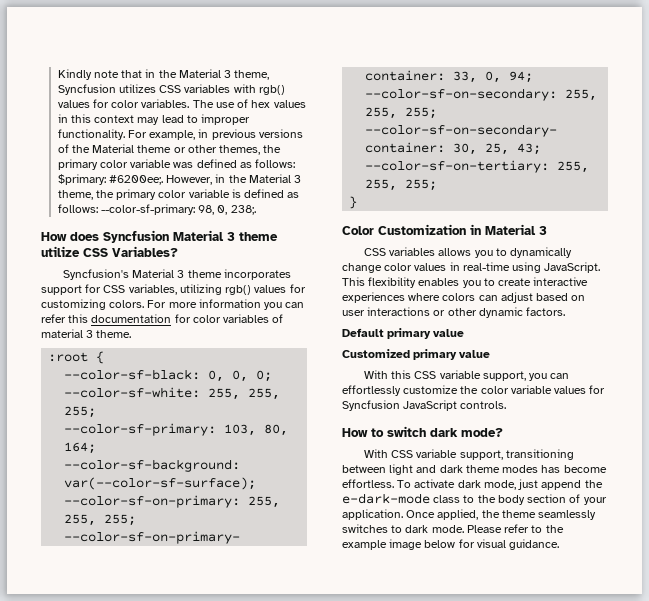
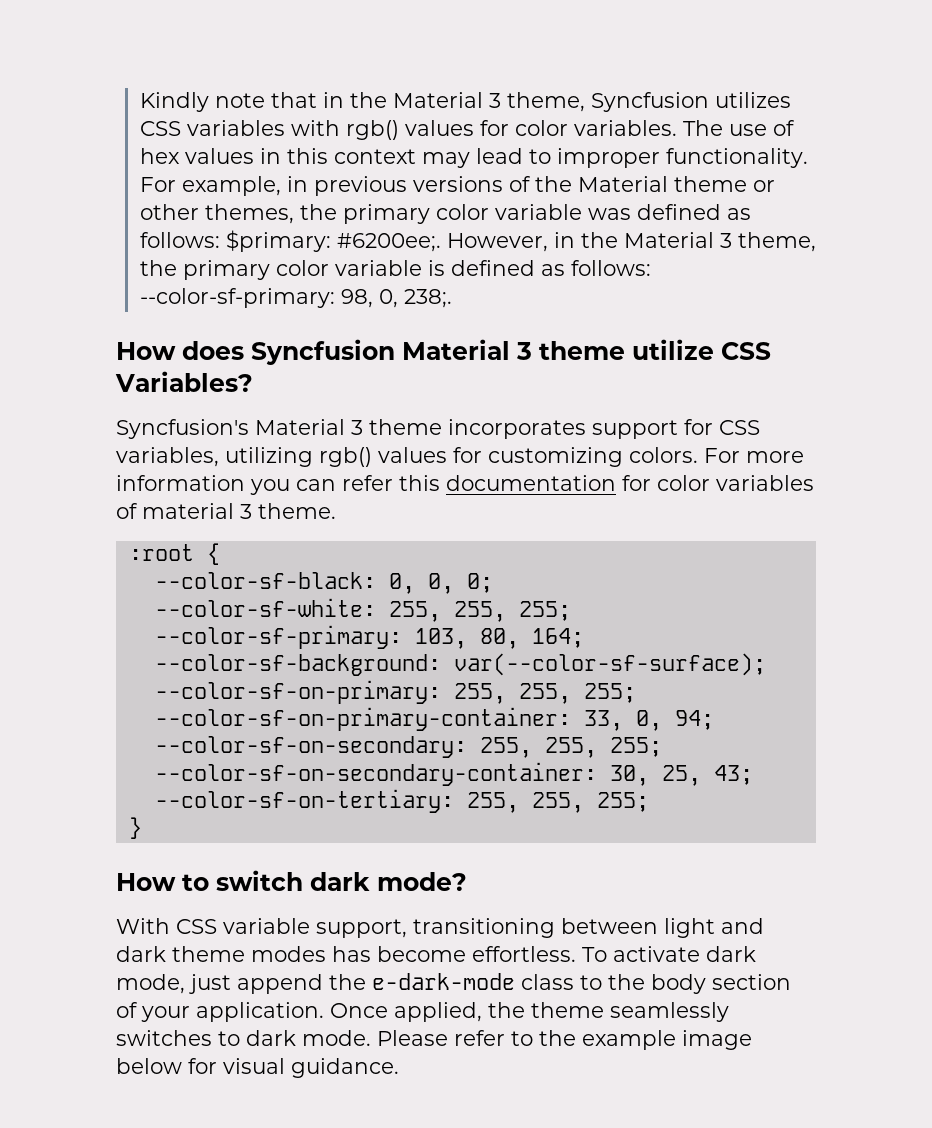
[342,224,547,235] [363,247,573,258] [342,262,601,273] [342,277,589,288] [342,292,586,303] [342,307,566,318] [342,328,465,339] [342,349,491,360] [363,370,570,381] [342,385,606,396] [342,400,507,411] // Color Customization in Material 3 // CSS variables allows you to dynamically change color values in real-time using JavaScript. This flexibility enables you to create interactive experiences where colors can adjust based on user interactions or other dynamic factors. // Default primary value // Customized primary value // With this CSS variable support, you can effortlessly customize the color variable values for Syncfusion JavaScript controls. -> (142, 828) none

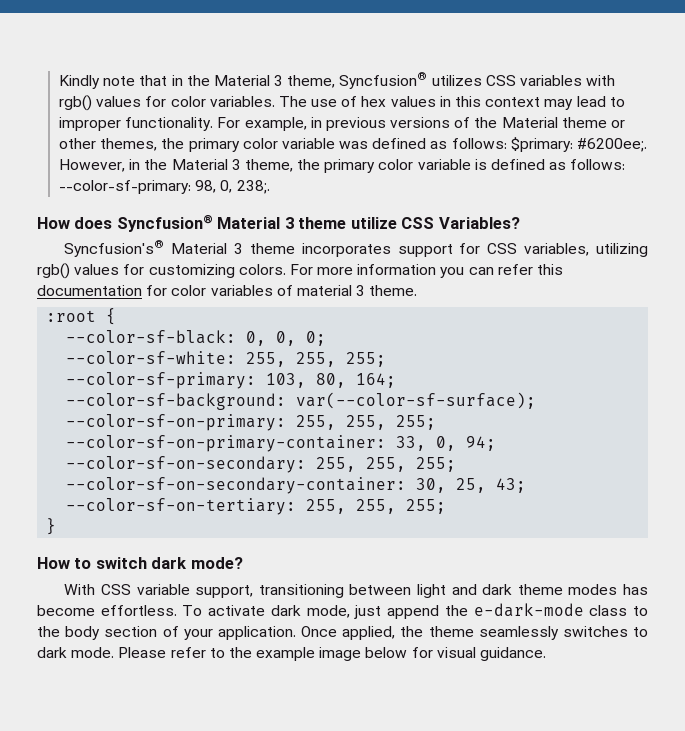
[590,92,709,112] Syncfusion -> [339,72,428,89] Syncfusion®
[251,339,395,365] Syncfusion -> [116,214,213,232] Syncfusion®
[116,419,249,439] Syncfusion's -> [64,240,165,257] Syncfusion's®

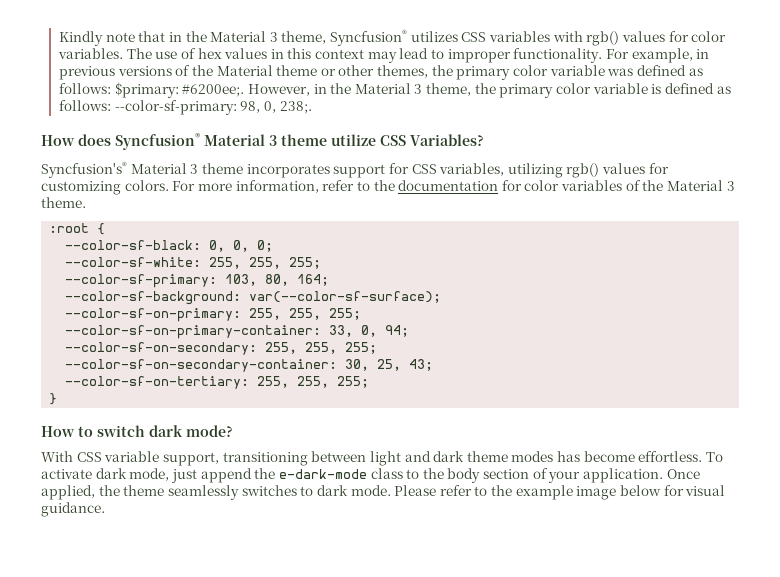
[357,264,564,278] information you can refer this -> [235,180,395,193] information, refer to the
[296,285,352,296] material -> [642,180,724,191] the Material

